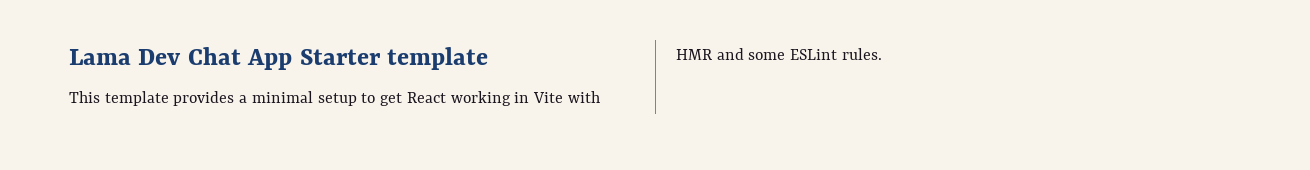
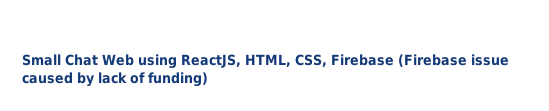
[69,47,489,70] [69,91,600,106] [676,48,882,60] Lama Dev Chat App Starter template // This template provides a minimal setup to get React working in Vite with HMR and some ESLint rules. -> [22,54,509,69] [22,72,208,87] Small Chat Web using ReactJS, HTML, CSS, Firebase (Firebase issue caused by lack of funding)

